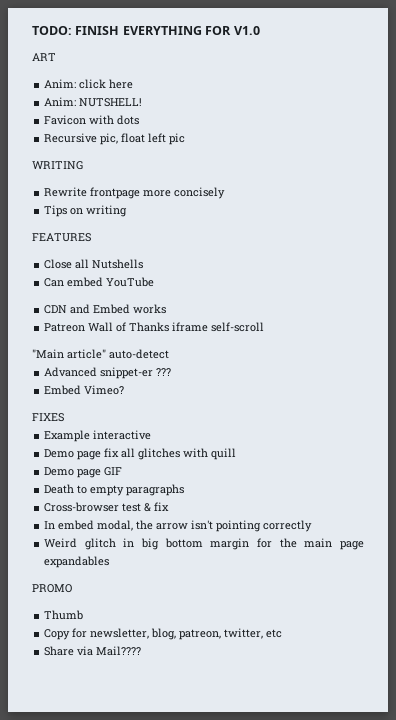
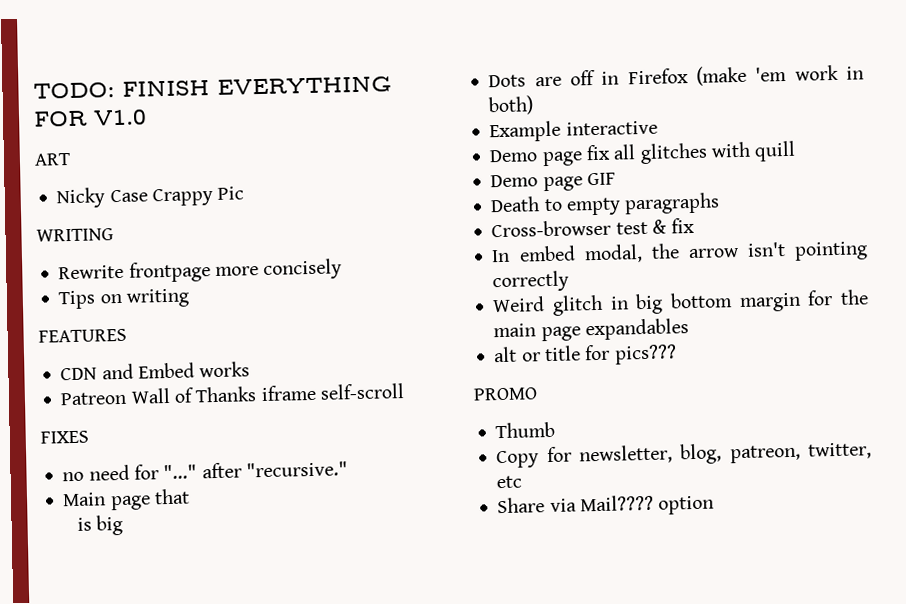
[44,79,134,89] [44,97,143,107] [44,115,140,125] [44,133,186,145] Anim: click here // Anim: NUTSHELL! // Favicon with dots // Recursive pic, float left pic -> [56,186,245,209] Nicky Case Crappy Pic
[44,259,144,269] [44,277,155,287] // Close all Nutshells // Can embed YouTube -> (127, 335) none
[32,349,169,359] [44,367,172,379] [44,385,125,395] [32,413,64,422] "Main article" auto-detect // Advanced snippet-er ??? // Embed Vimeo? // FIXES -> [40,430,89,444] [62,461,348,482] [62,488,190,511] [76,514,123,536] [488,64,864,88] [488,95,535,116] FIXES // no need for "..." after "recursive." // Main page that // is big // Dots are off in Firefox (make 'em work in both)
(110, 562) none -> [493,344,677,365] // alt or title for pics???
(142, 651) none -> [658,495,715,515] option

